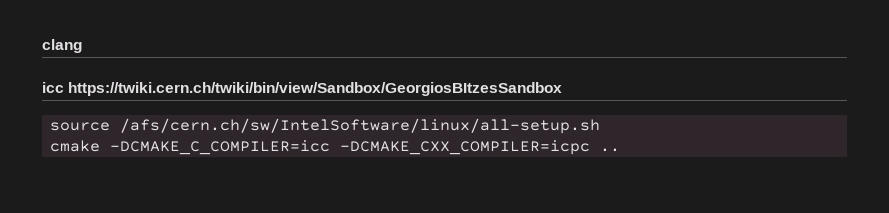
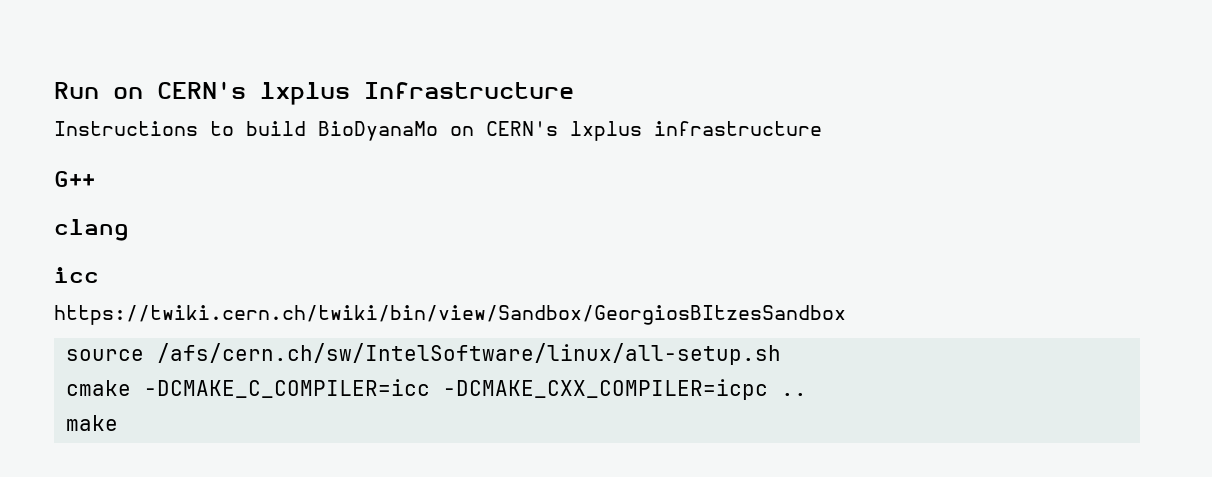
(42, 46) none -> [54,81,574,105] [54,121,822,141] [54,171,95,187] Run on CERN's lxplus Infrastructure // Instructions to build BioDyanaMo on CERN's lxplus infrastructure // G++ //
(64, 87) none -> (99, 275) //
(621, 150) none -> [65,415,118,431] // make

